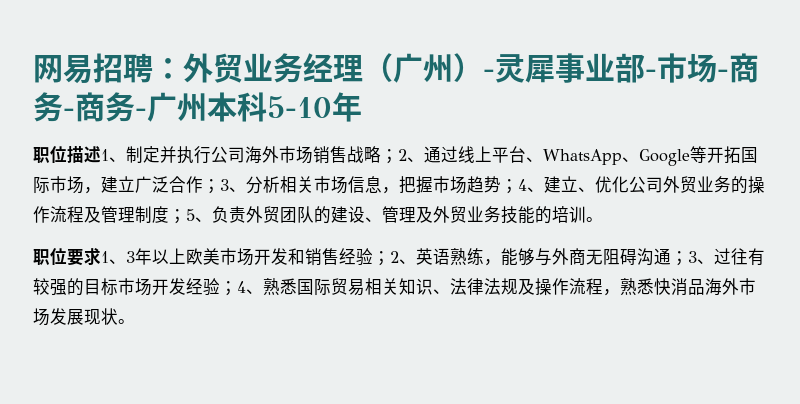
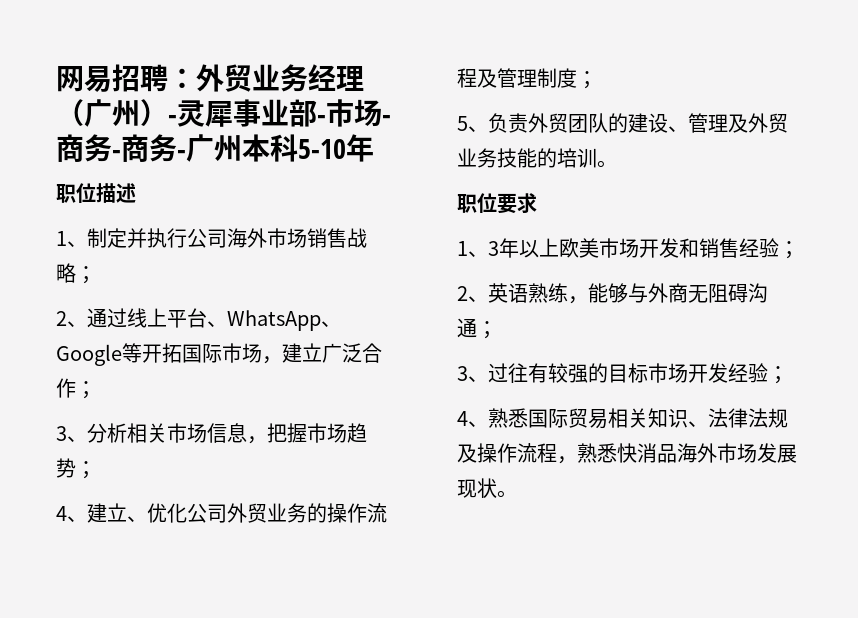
(101, 154) none -> (136, 193) //
(398, 156) none -> (96, 275) //
(220, 186) none -> (96, 390) //
(518, 186) none -> (96, 470) //
(186, 216) none -> (597, 80) //
(101, 256) none -> (537, 203) //
(390, 258) none -> (799, 250) //
(688, 258) none -> (497, 330) //
(237, 288) none -> (788, 375) //

